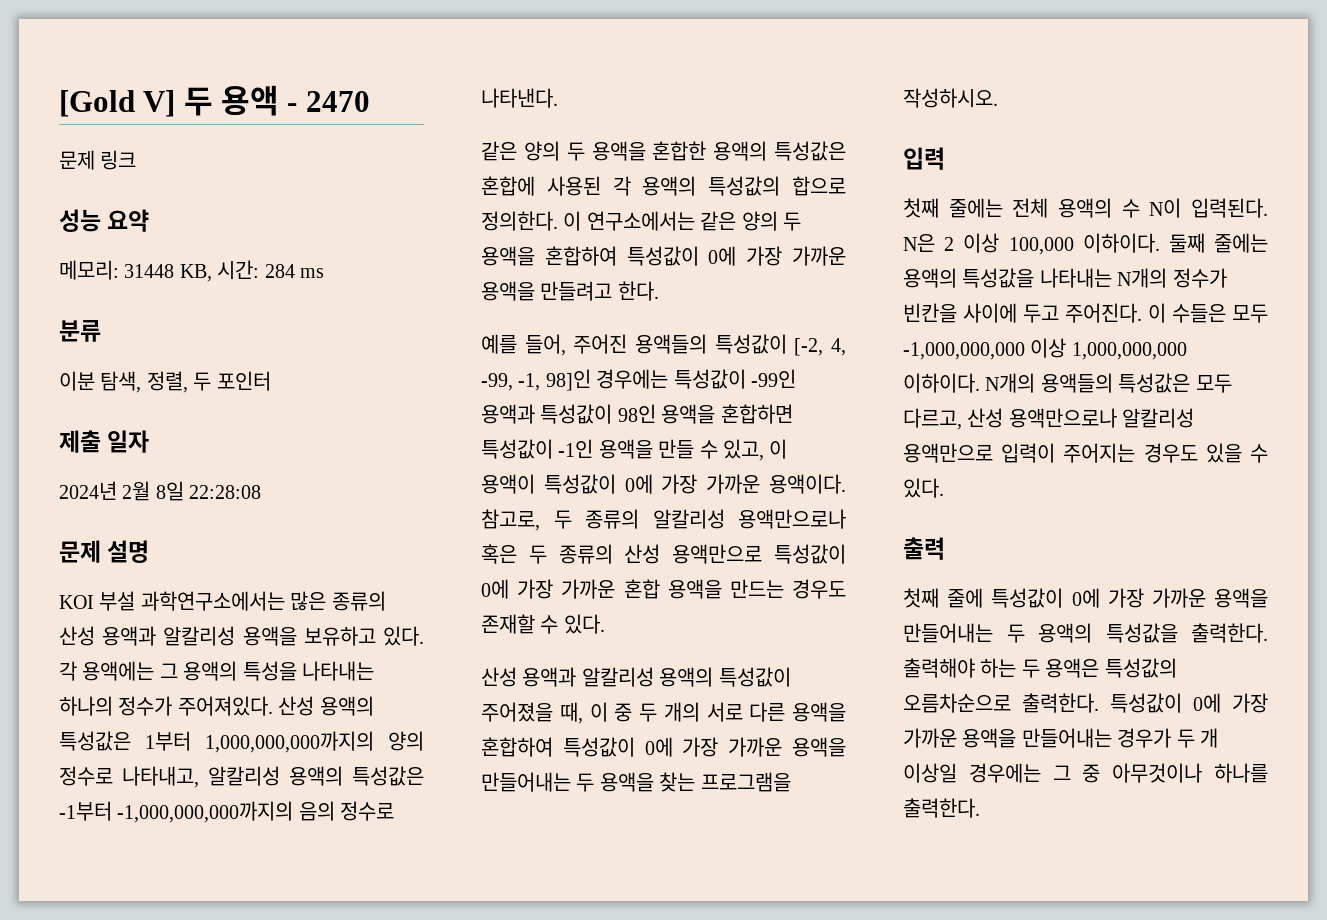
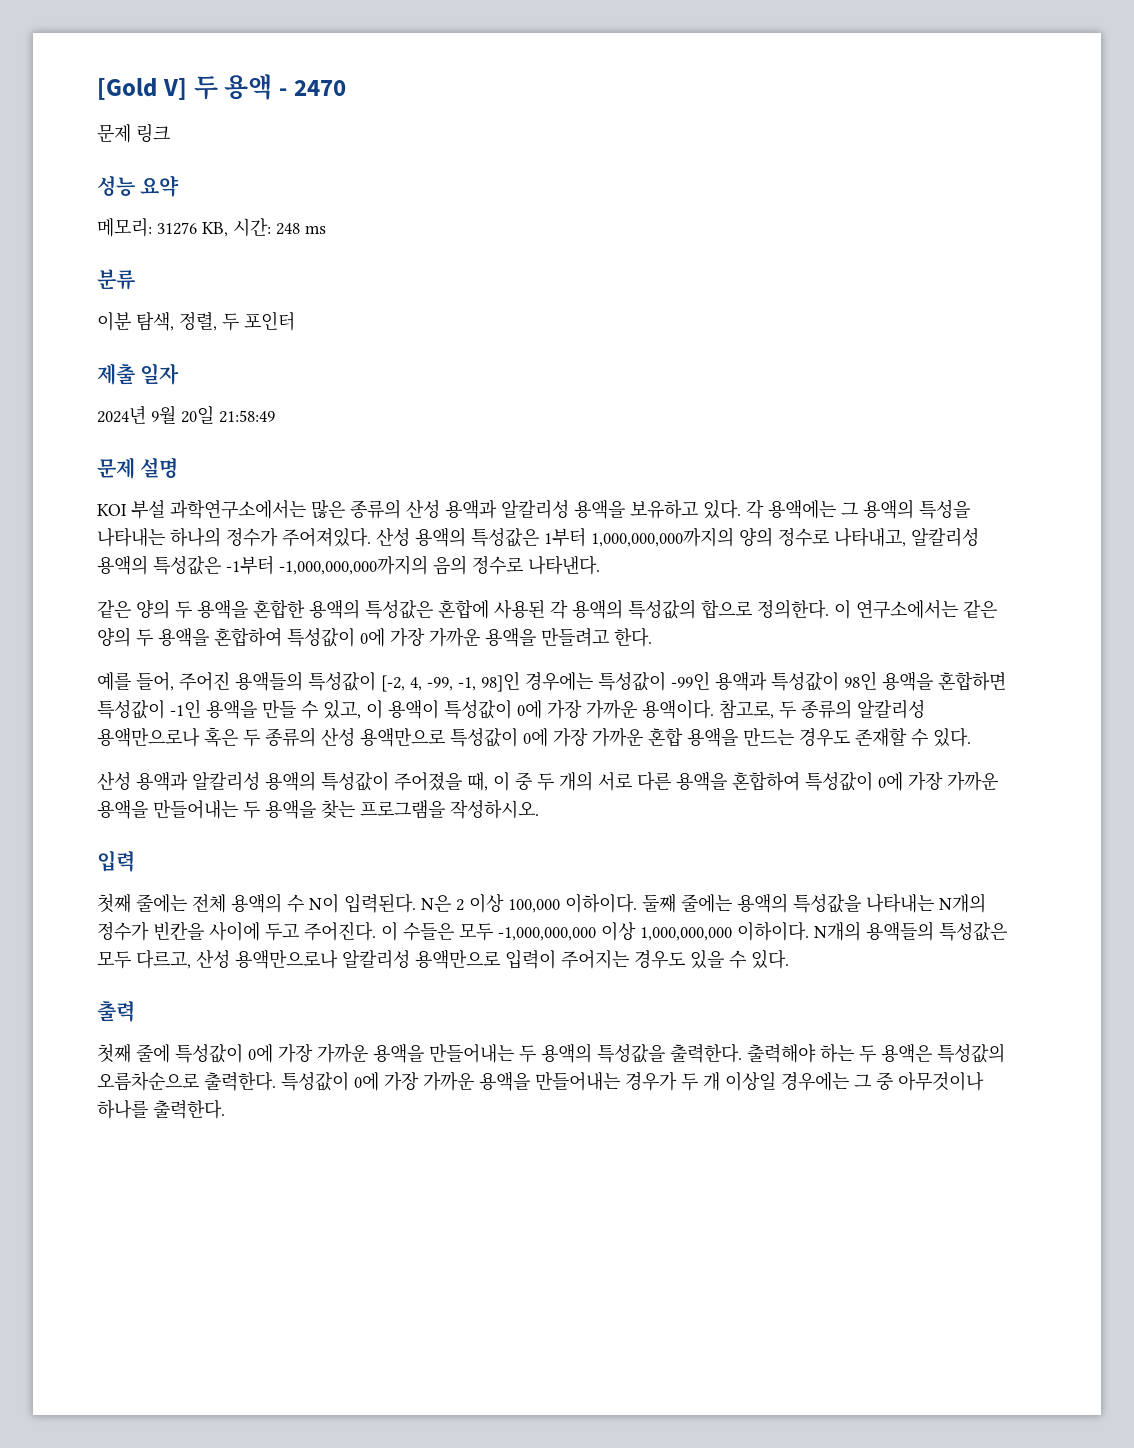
[124,264,175,278] 31448 -> [157,222,197,235] 31276
[264,264,295,278] 284 -> [276,223,300,235] 248
[122,481,262,501] 2월 8일 22:28:08 -> [151,406,275,424] 9월 20일 21:58:49

